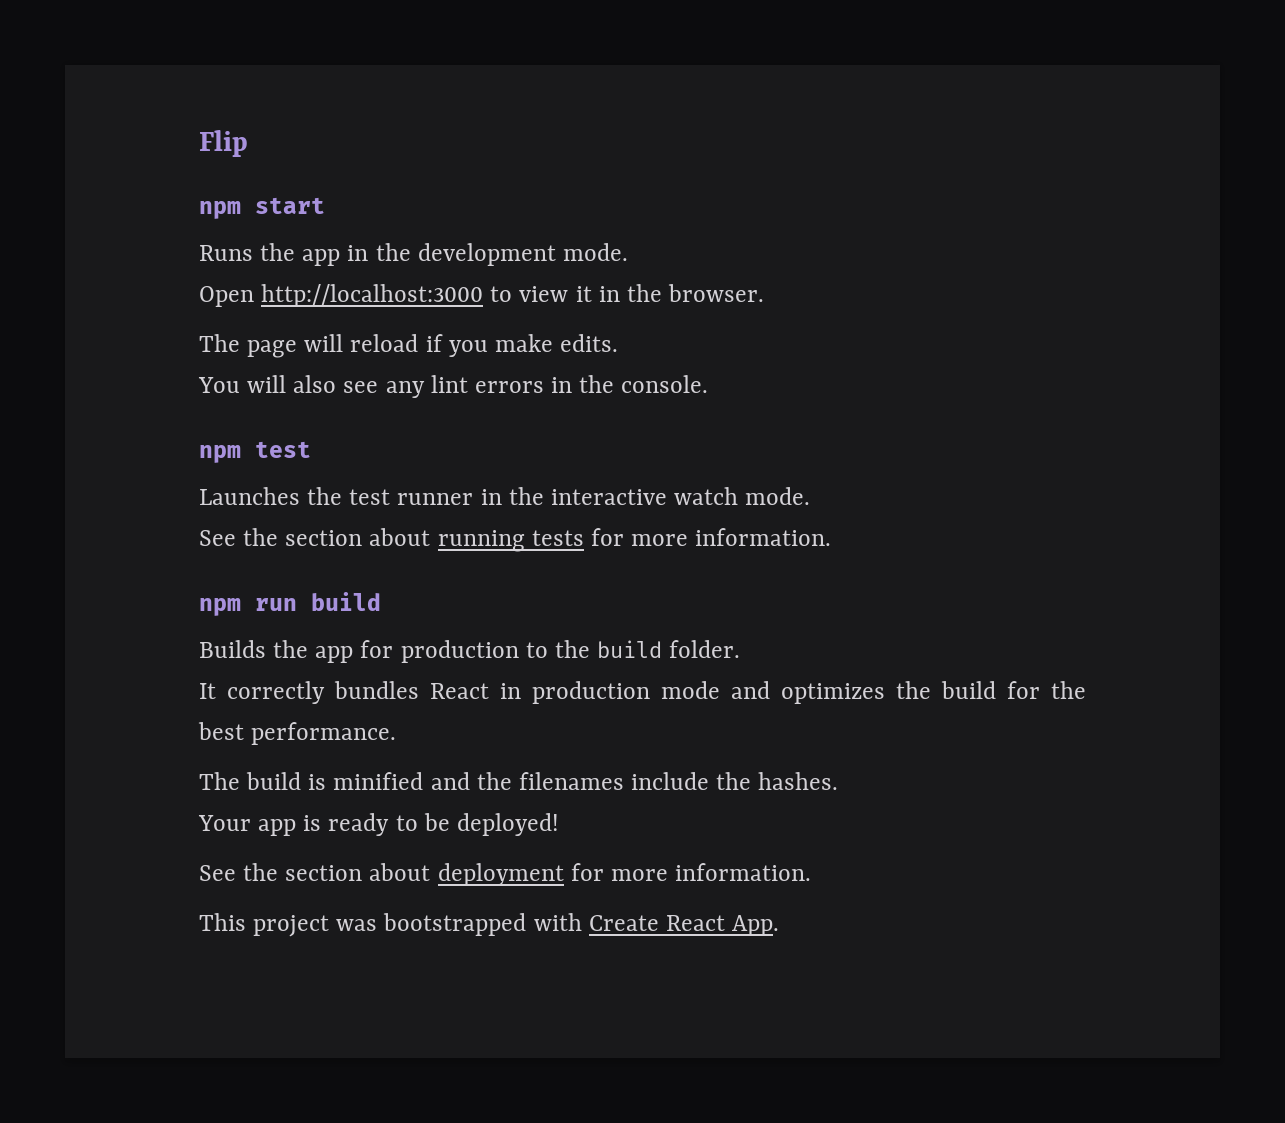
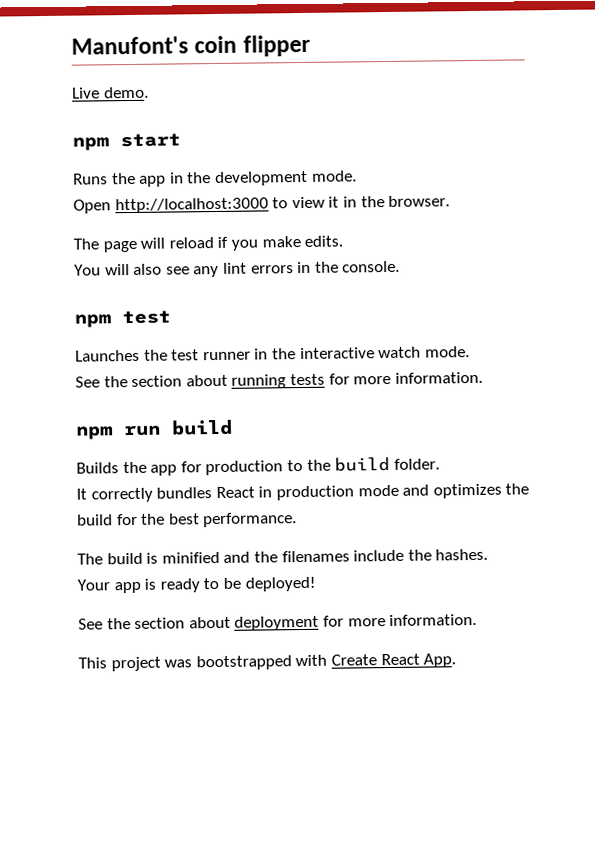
[199,130,248,157] Flip -> [71,34,311,57] [72,86,149,99] Manufont's coin flipper // Live demo.

